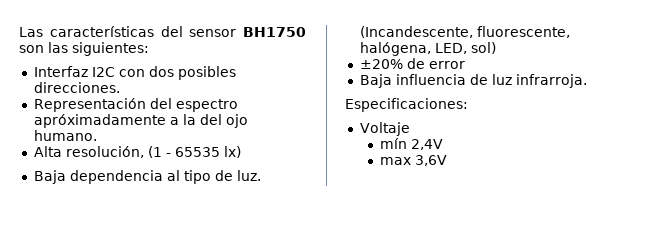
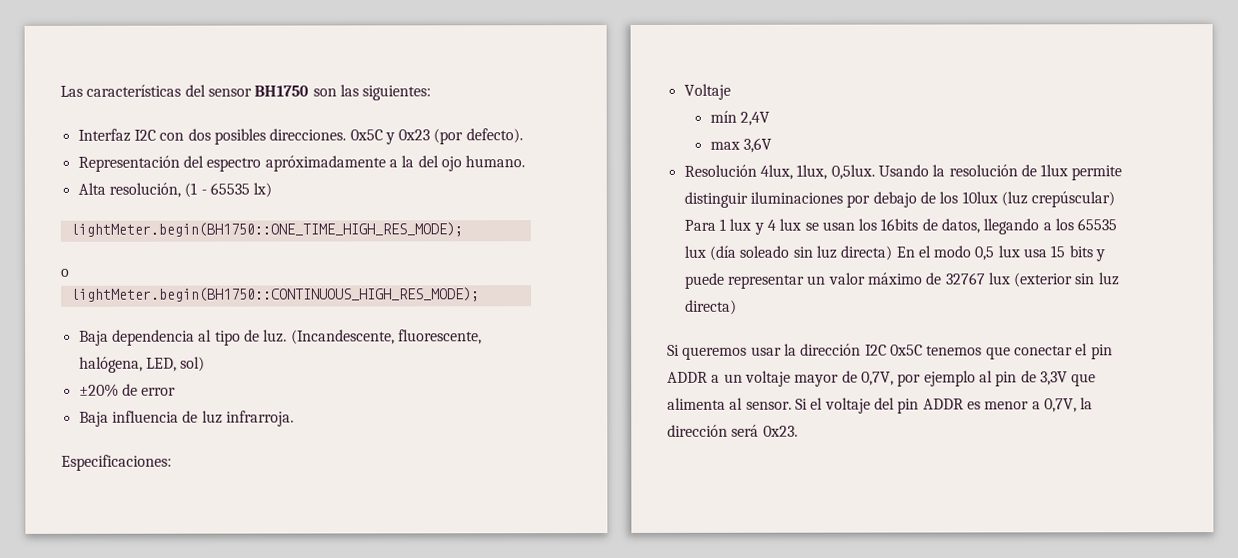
(120, 87) none -> [349,128,523,145] 0x5C y 0x23 (por defecto).
(241, 152) none -> [69,222,463,237] [60,268,69,277] [70,287,480,302] // lightMeter.begin(BH1750::ONE_TIME_HIGH_RES_MODE); // o // lightMeter.begin(BH1750::CONTINUOUS_HIGH_RES_MODE);
(447, 160) none -> [683,164,1123,181] [683,191,1116,208] [683,218,1118,235] [683,245,1106,262] [683,272,1120,289] [684,299,737,315] [667,343,1113,360] [667,370,1097,387] [667,397,1094,414] [667,424,798,437] // Resolución 4lux, 1lux, 0,5lux. Usando la resolución de 1lux permite distinguir iluminaciones por debajo de los 10lux (luz crepúscular) Para 1 lux y 4 lux se usan los 16bits de datos, llegando a los 65535 lux (día soleado sin luz directa) En el modo 0,5 lux usa 15 bits y puede representar un valor máximo de 32767 lux (exterior sin luz directa) // Si queremos usar la dirección I2C 0x5C tenemos que conectar el pin ADDR a un voltaje mayor de 0,7V, por ejemplo al pin de 3,3V que alimenta al sensor. Si el voltaje del pin ADDR es menor a 0,7V, la dirección será 0x23.

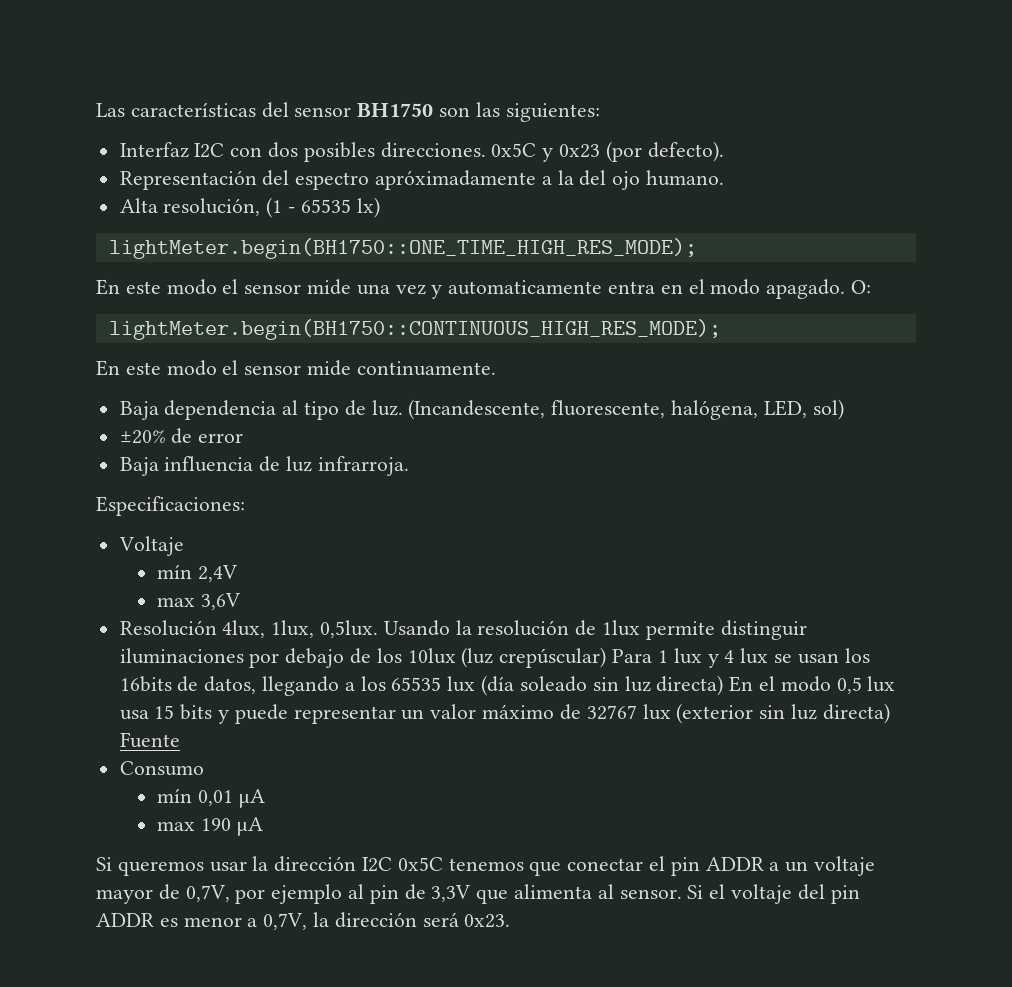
[60,268,69,277] [70,287,480,302] o // lightMeter.begin(BH1750::CONTINUOUS_HIGH_RES_MODE); -> [96,279,872,299] [108,319,721,340] [96,360,496,376] En este modo el sensor mide una vez y automaticamente entra en el modo apagado. O: // lightMeter.begin(BH1750::CONTINUOUS_HIGH_RES_MODE); // En este modo el sensor mide continuamente.
(737, 307) none -> [119,732,180,748] [119,761,204,776] [157,789,265,808] [157,817,263,836] Fuente // Consumo // mín 0,01 μA // max 190 μA

